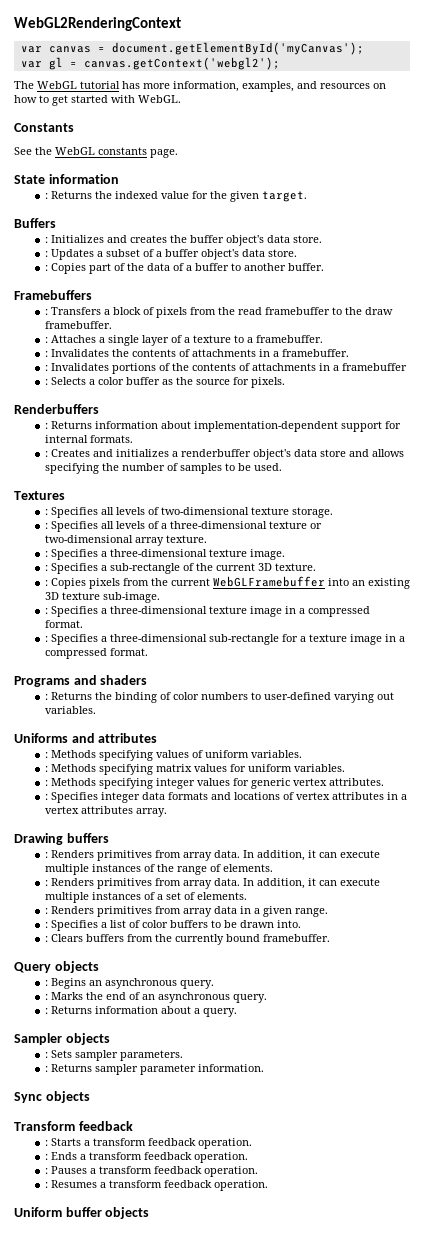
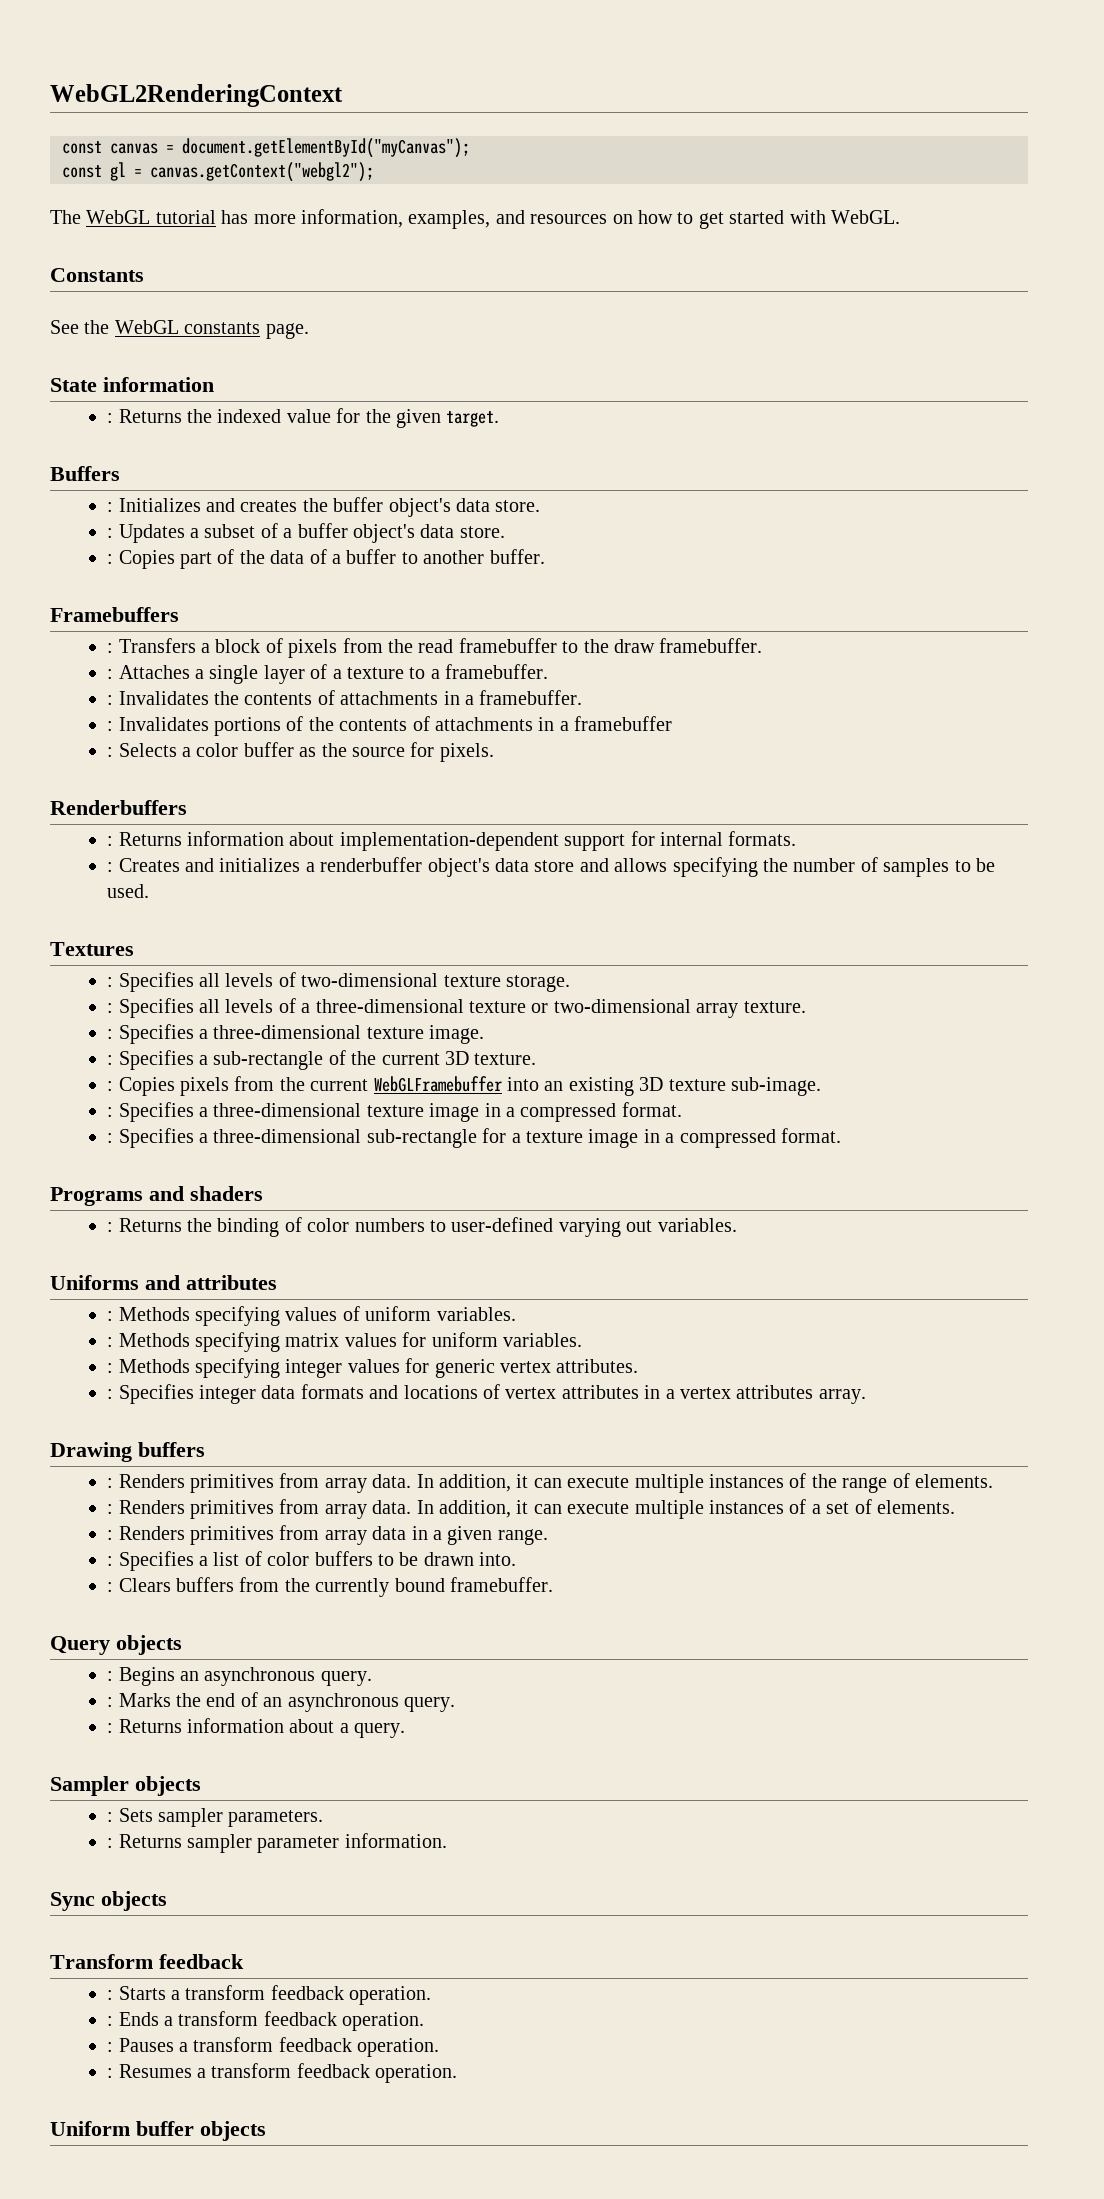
[20,46,42,53] var -> [62,141,102,154] const
[111,42,364,55] [20,61,42,68] document.getElementById('myCanvas'); // var -> [182,138,470,158] [62,165,102,178] document.getElementById("myCanvas"); // const
[83,57,280,70] canvas.getContext('webgl2'); -> [150,162,374,182] canvas.getContext("webgl2");

